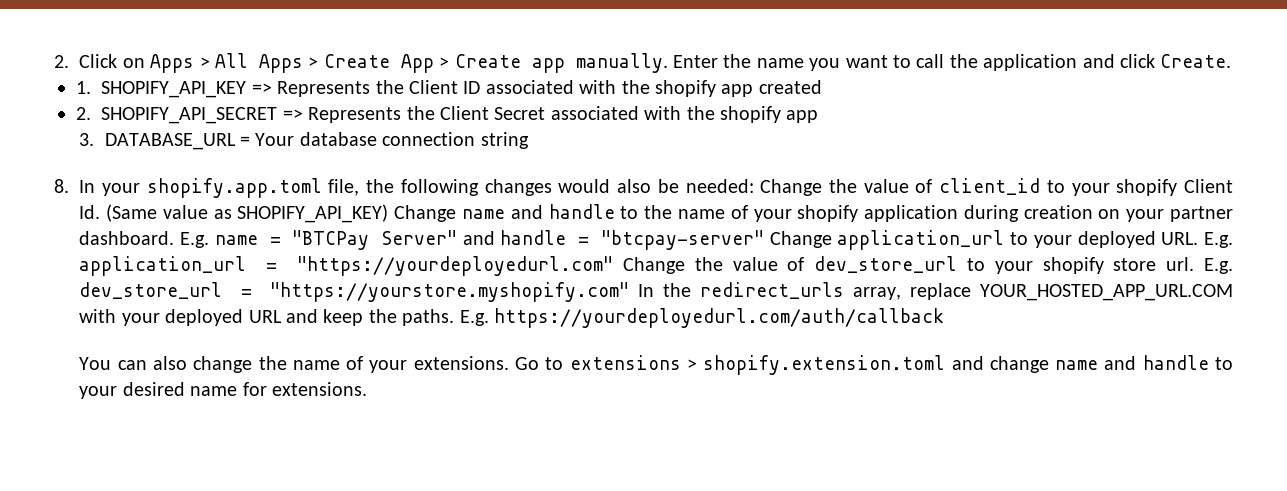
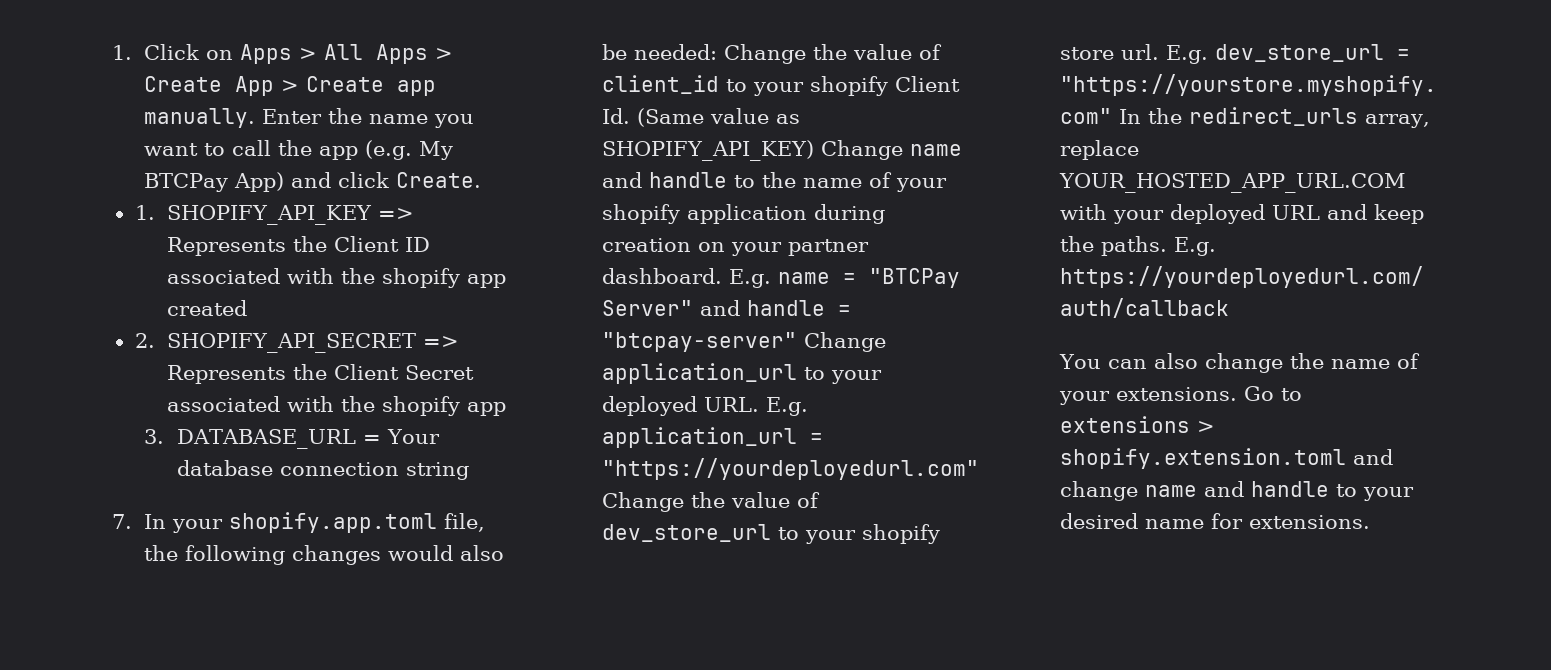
[54,55,69,68] 2. -> [112,45,132,60] 1.
[983,54,1078,71] application -> [319,140,454,160] [144,172,285,192] app (e.g. My BTCPay App)
[54,179,69,193] 8. -> [112,514,132,529] 7.

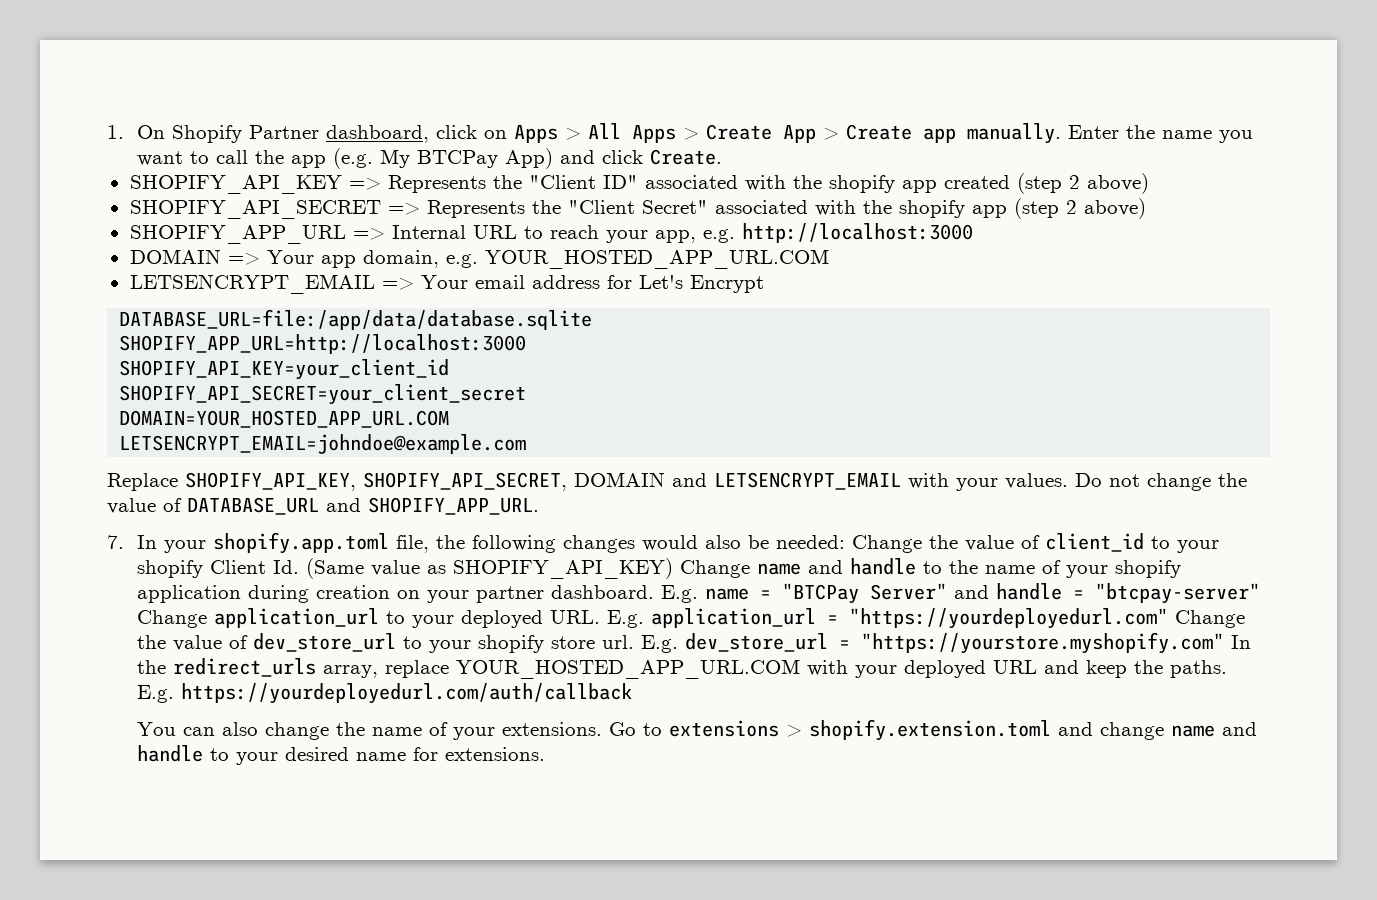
[112,44,200,60] 1. Click -> [107,125,478,143] 1. On Shopify Partner dashboard, click
[134,205,155,220] 1. -> (723, 157) none
[334,236,431,252] Client ID -> [528,175,638,189] "Client ID"
[134,333,155,348] // 2. -> [1016,173,1149,194] (step 2 above) //
[334,364,475,380] [167,396,507,416] [144,429,440,449] [176,460,469,480] Client Secret associated with the shopify app // 3. DATABASE_URL = Your database connection string -> [567,198,1146,219] [129,223,973,244] [129,249,829,269] [129,274,764,294] [119,309,593,330] [119,334,527,354] [119,359,450,380] [119,384,527,405] [119,410,450,428] [119,434,527,454] [107,472,1247,491] [107,497,539,515] "Client Secret" associated with the shopify app (step 2 above) // SHOPIFY_APP_URL => Internal URL to reach your app, e.g. http://localhost:3000 // DOMAIN => Your app domain, e.g. YOUR_HOSTED_APP_URL.COM // LETSENCRYPT_EMAIL => Your email address for Let's Encrypt // DATABASE_URL=file:/app/data/database.sqlite // SHOPIFY_APP_URL=http://localhost:3000 // SHOPIFY_API_KEY=your_client_id // SHOPIFY_API_SECRET=your_client_secret // DOMAIN=YOUR_HOSTED_APP_URL.COM // LETSENCRYPT_EMAIL=johndoe@example.com // Replace SHOPIFY_API_KEY, SHOPIFY_API_SECRET, DOMAIN and LETSENCRYPT_EMAIL with your values. Do not change the value of DATABASE_URL and SHOPIFY_APP_URL.

